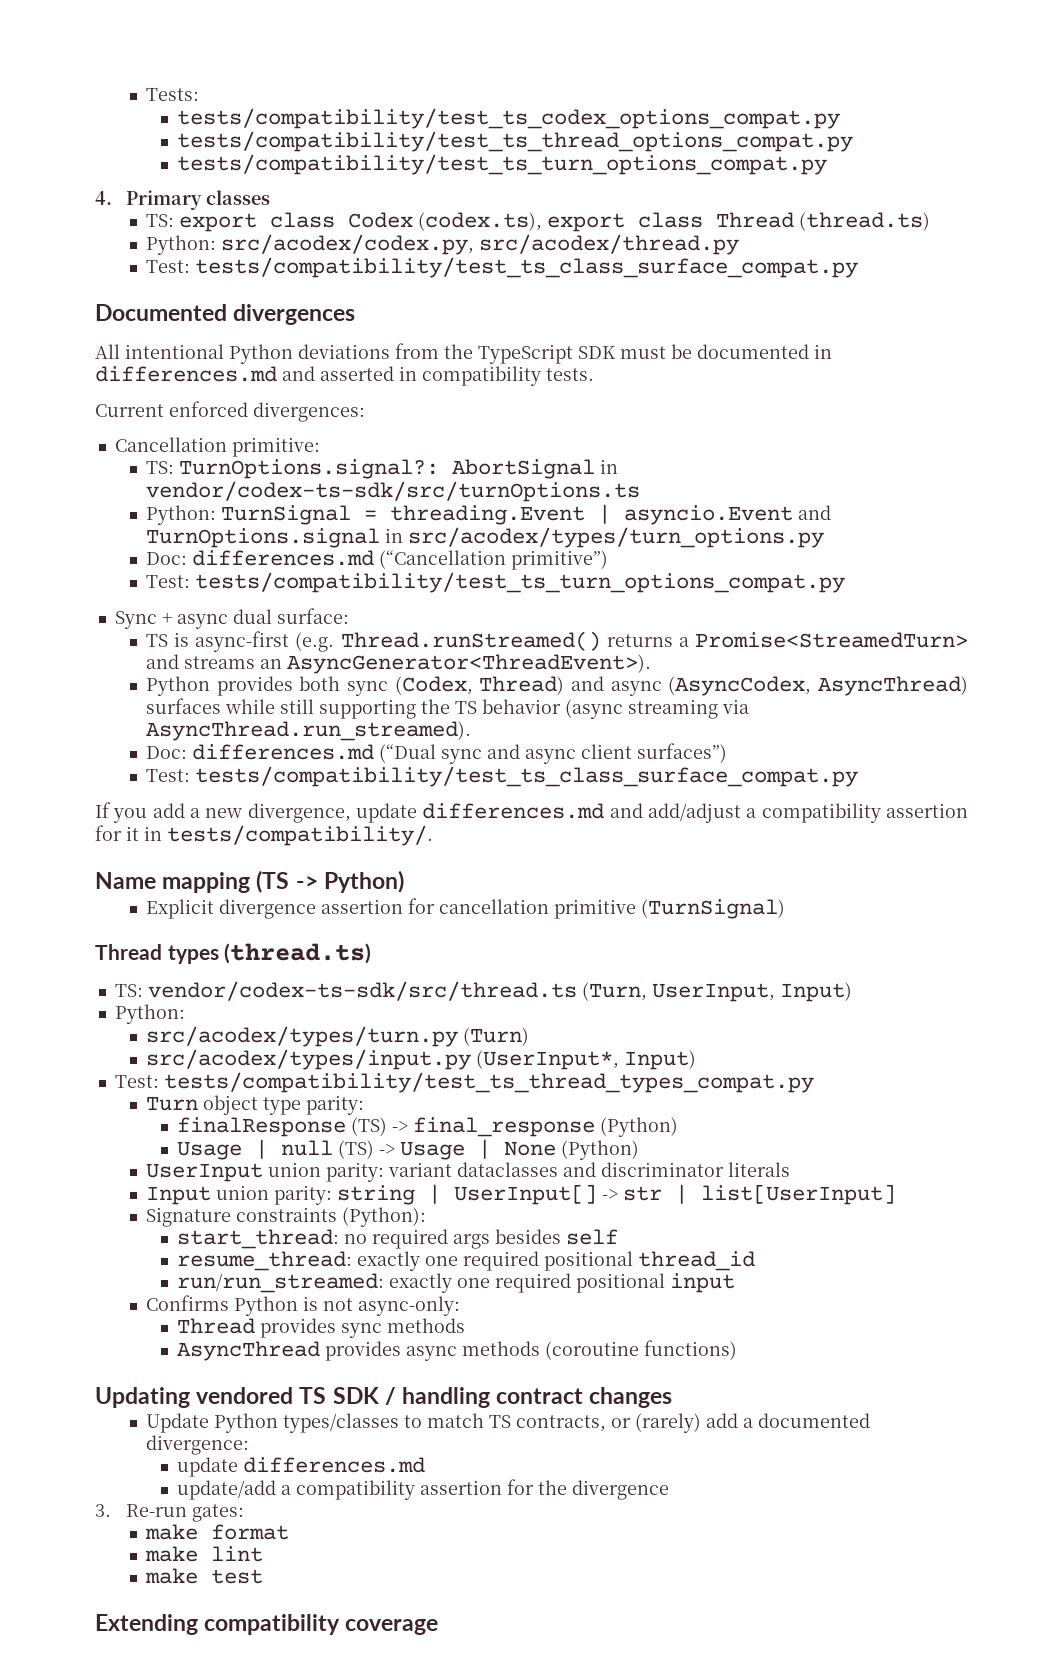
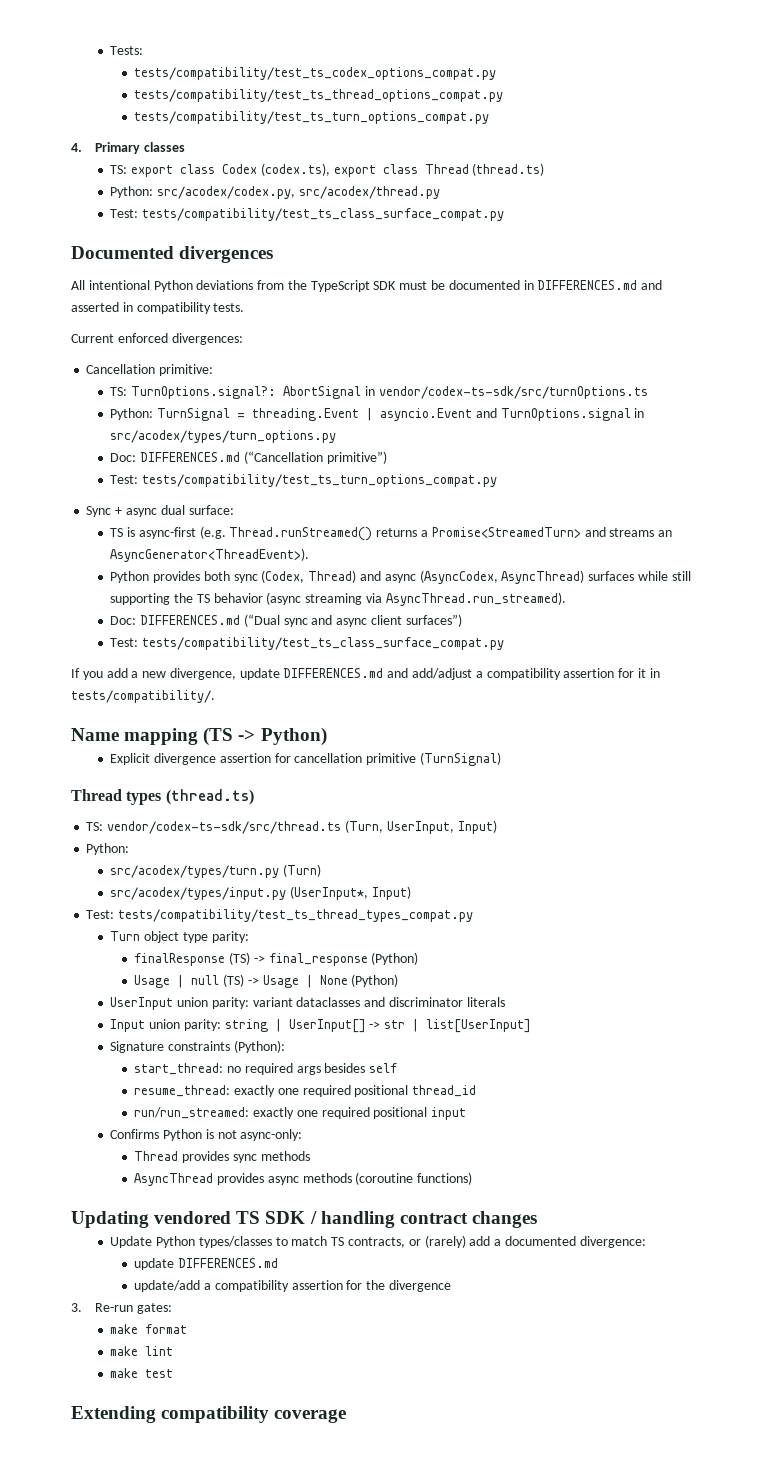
[95,366,277,382] differences.md -> [537,280,638,290] DIFFERENCES.md
[192,550,375,566] differences.md -> [140,452,241,462] DIFFERENCES.md
[192,744,375,760] differences.md -> [140,615,241,625] DIFFERENCES.md
[422,803,605,819] differences.md -> [283,668,384,678] DIFFERENCES.md
[243,1457,426,1473] differences.md -> [177,1258,278,1268] DIFFERENCES.md

